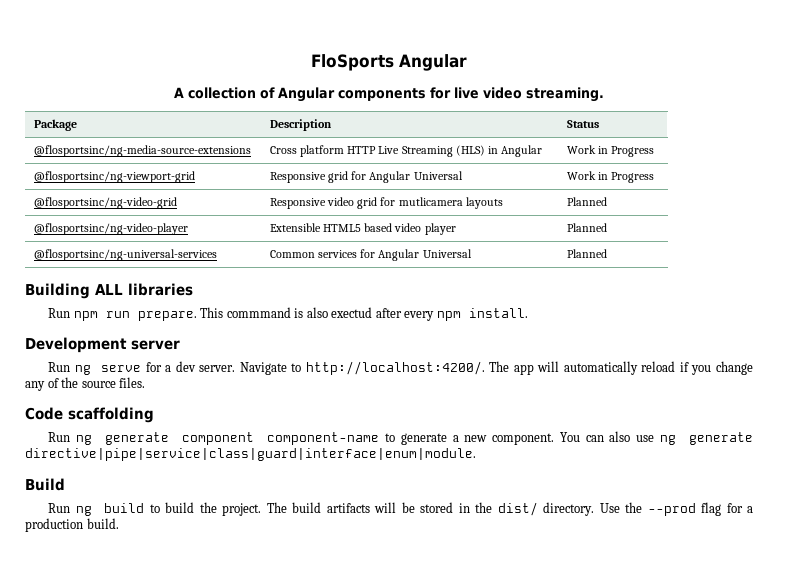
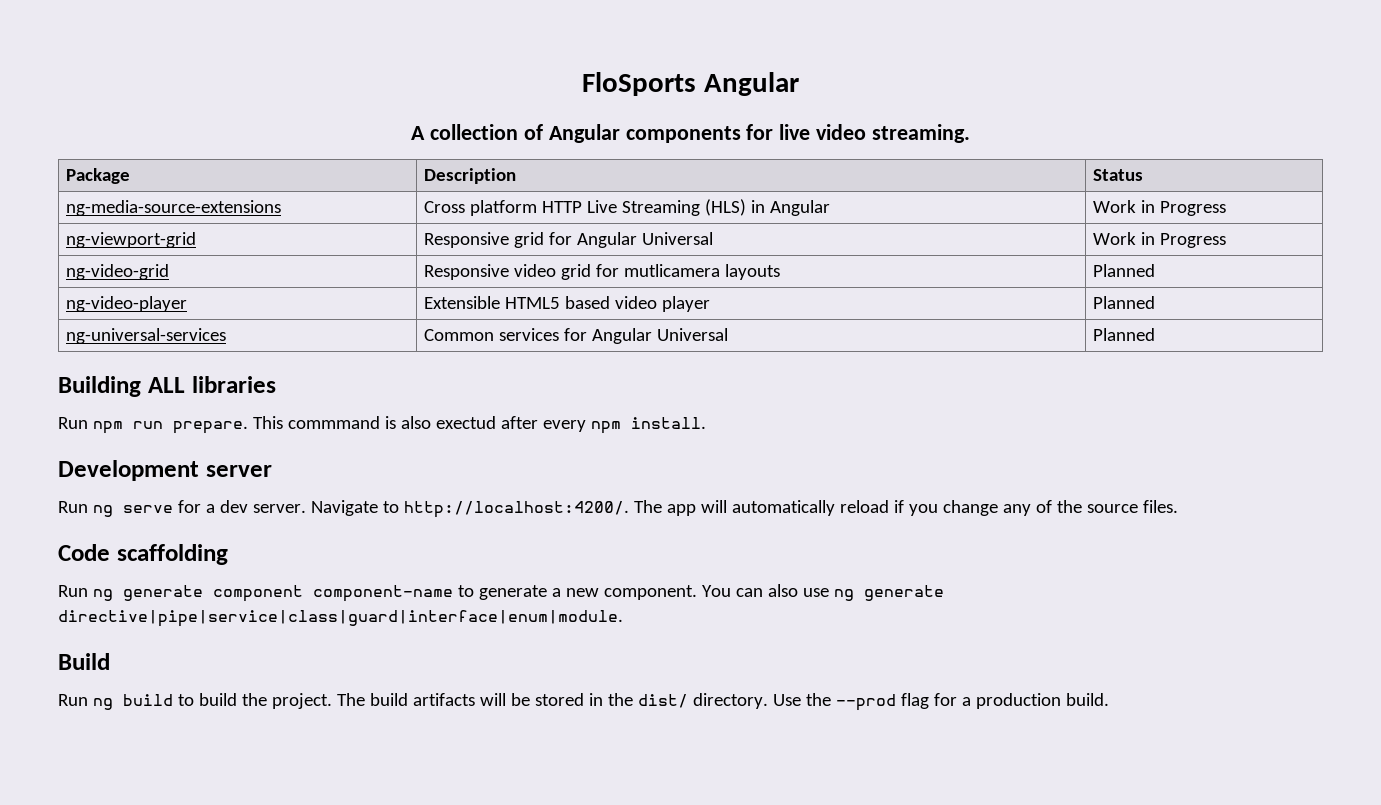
[34,145,252,157] @flosportsinc/ng-media-source-extensions -> [66,200,282,216] ng-media-source-extensions
[34,171,196,183] @flosportsinc/ng-viewport-grid -> [66,232,197,248] ng-viewport-grid
[34,197,178,209] @flosportsinc/ng-video-grid -> [66,264,170,280] ng-video-grid
[34,223,189,235] @flosportsinc/ng-video-player -> [66,296,188,312] ng-video-player
[34,249,218,261] @flosportsinc/ng-universal-services -> [66,328,227,344] ng-universal-services

